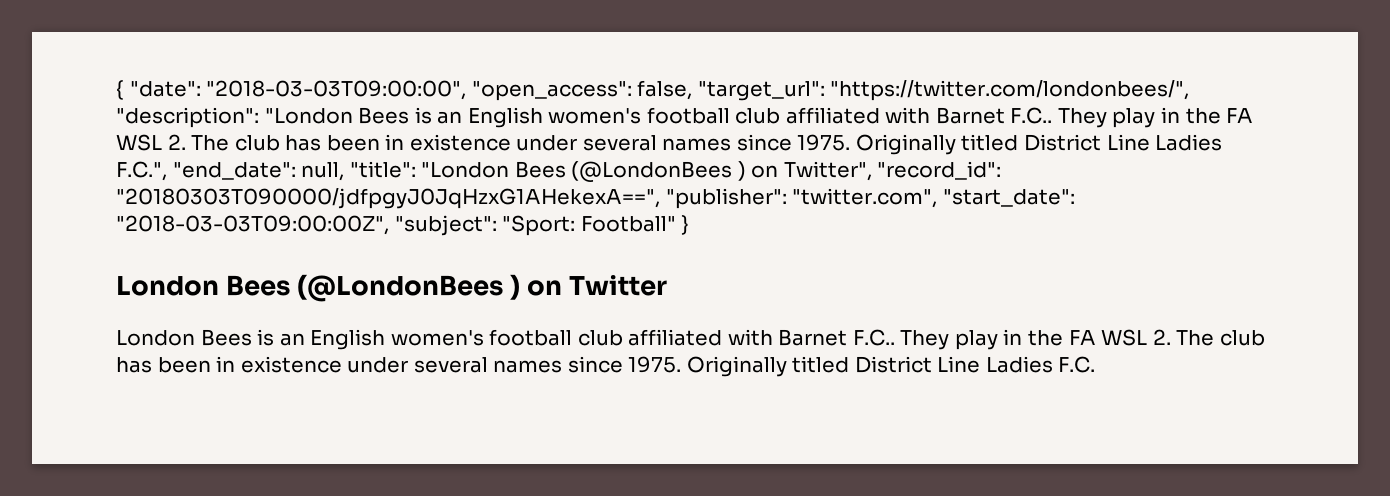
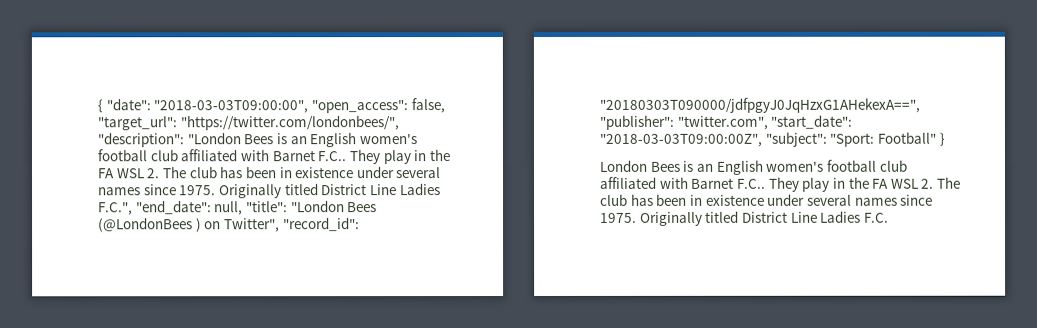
[116,274,668,302] // London Bees (@LondonBees ) on Twitter -> (945, 139) none

